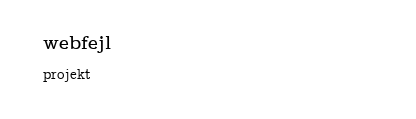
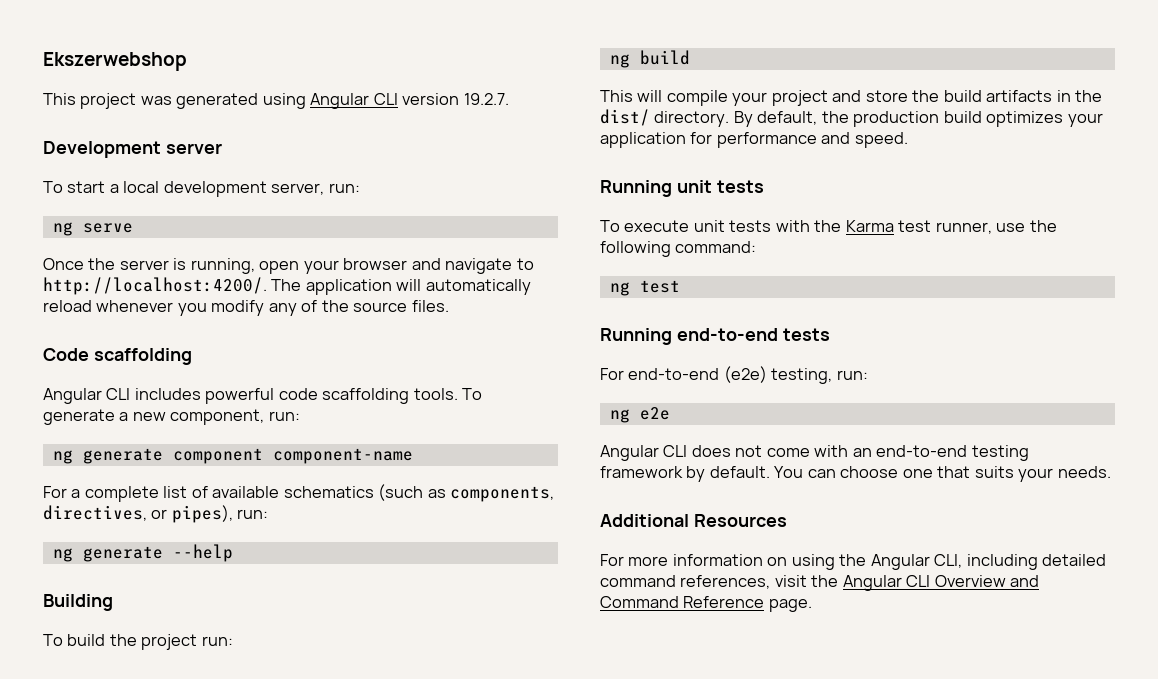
[43,36,111,53] [43,69,91,82] webfejl // projekt -> [43,52,187,71] [43,93,509,109] [43,141,222,158] [43,181,360,197] [52,222,133,236] [43,258,534,274] [43,277,531,295] [43,300,449,316] [43,348,192,365] [43,388,483,404] [43,409,300,425] [52,448,413,464] [43,484,555,502] [43,505,269,523] [52,544,233,562] [43,594,113,611] [43,634,233,650] [609,50,690,68] [600,90,1103,106] [600,109,1103,127] [600,132,908,148] [600,180,764,197] [600,220,1057,234] [600,241,757,257] [609,280,680,296] [600,328,830,345] [600,366,868,384] [609,407,670,423] [600,445,1029,461] [600,466,1111,482] [600,514,787,527] [600,554,1107,570] [600,575,1040,591] [600,596,812,612] Ekszerwebshop // This project was generated using Angular CLI version 19.2.7. // Development server // To start a local development server, run: // ng serve // Once the server is running, open your browser and navigate to http://localhost:4200/. The application will automatically reload whenever you modify any of the source files. // Code scaffolding // Angular CLI includes powerful code scaffolding tools. To generate a new component, run: // ng generate component component-name // For a complete list of available schematics (such as components, directives, or pipes), run: // ng generate --help // Building // To build the project run: // ng build // This will compile your project and store the build artifacts in the dist/ directory. By default, the production build optimizes your application for performance and speed. // Running unit tests // To execute unit tests with the Karma test runner, use the following command: // ng test // Running end-to-end tests // For end-to-end (e2e) testing, run: // ng e2e // Angular CLI does not come with an end-to-end testing framework by default. You can choose one that suits your needs. // Additional Resources // For more information on using the Angular CLI, including detailed command references, visit the Angular CLI Overview and Command Reference page.

